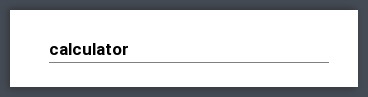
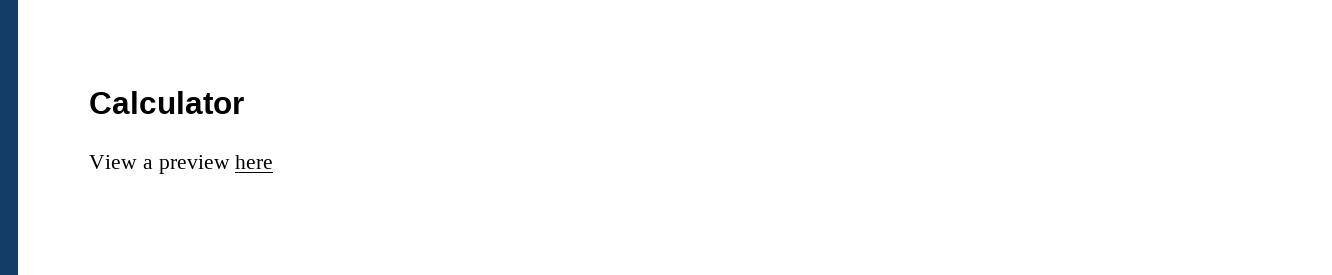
[49,43,129,55] calculator -> [89,91,244,114] [89,155,274,174] Calculator // View a preview here

